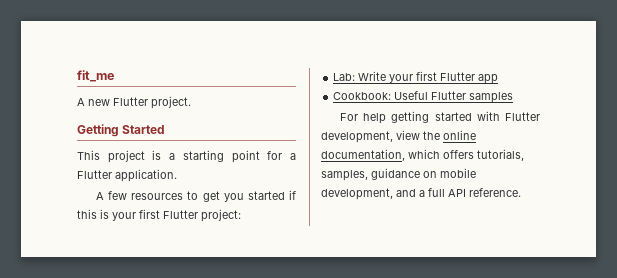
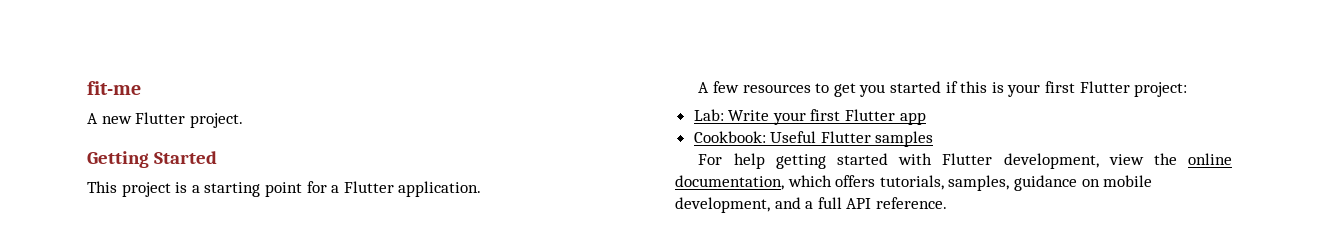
[77,70,114,82] fit_me -> [87,81,141,95] fit-me

